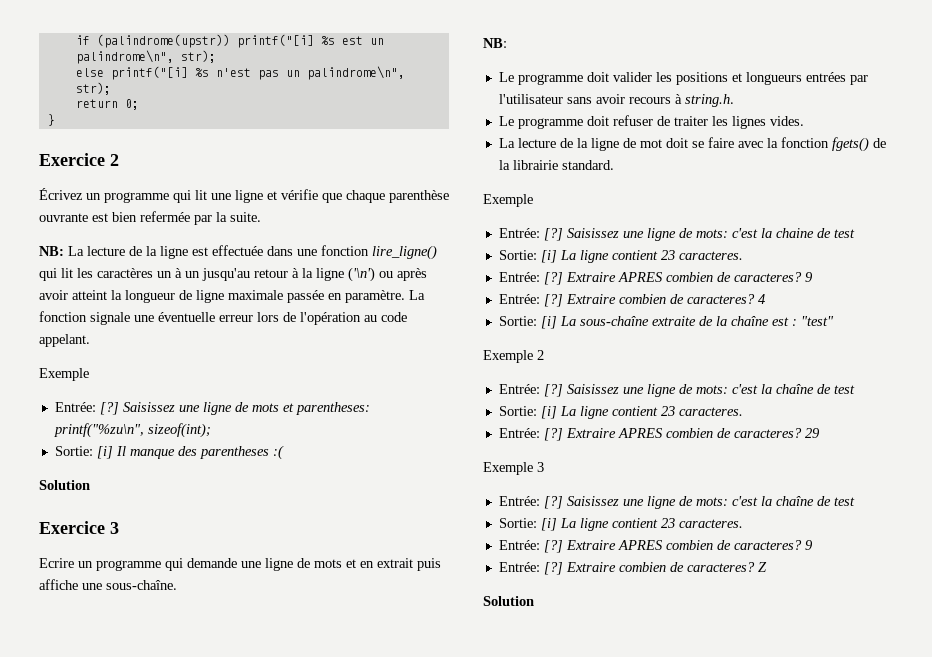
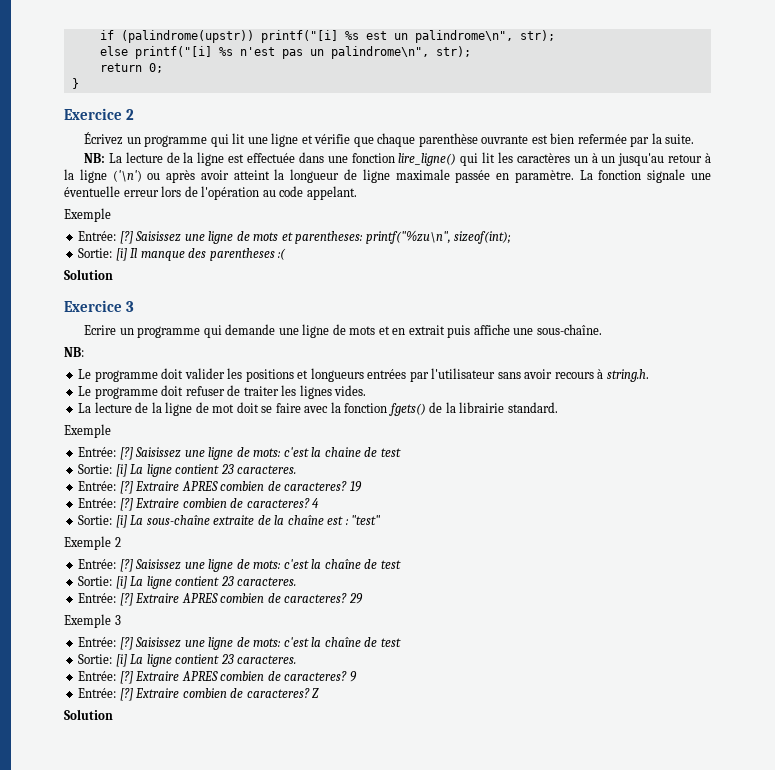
[804,272,813,282] 9 -> [349,481,362,492] 19

